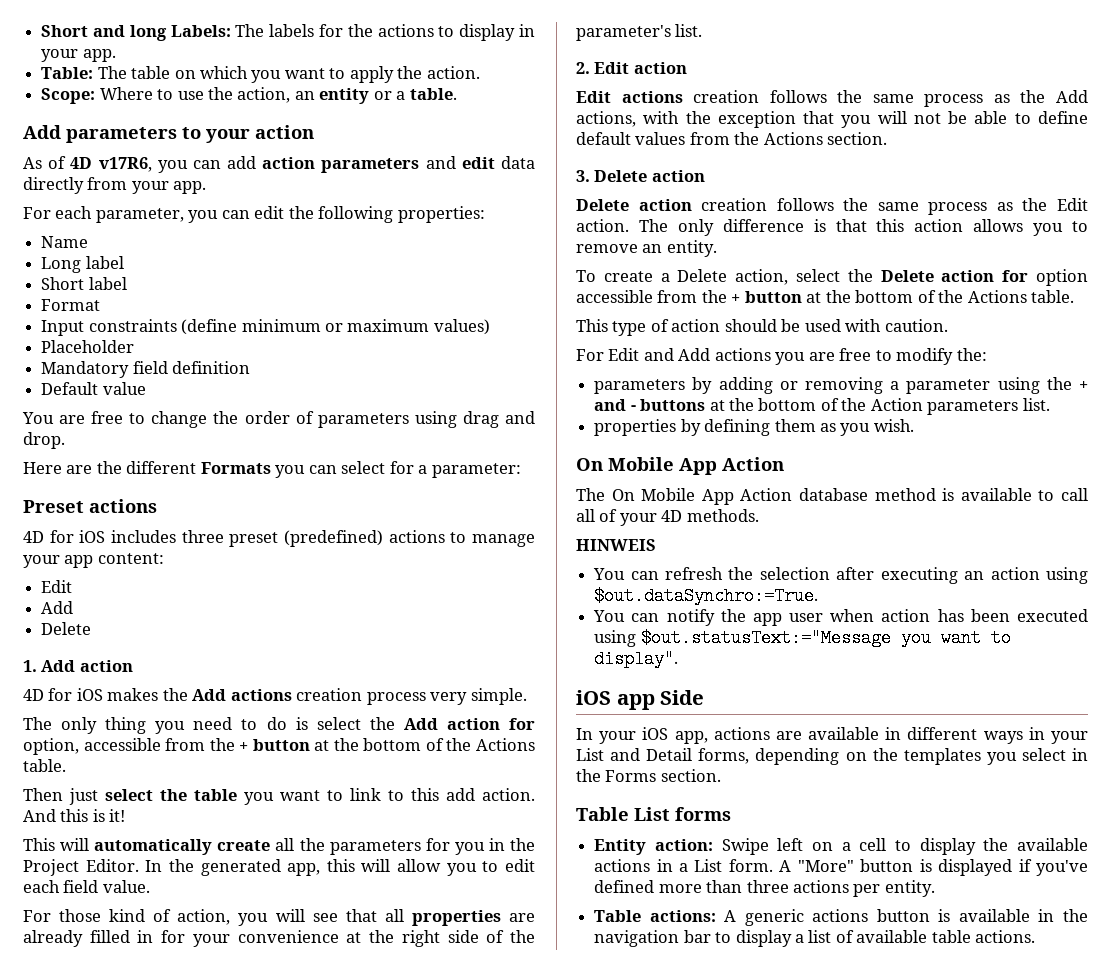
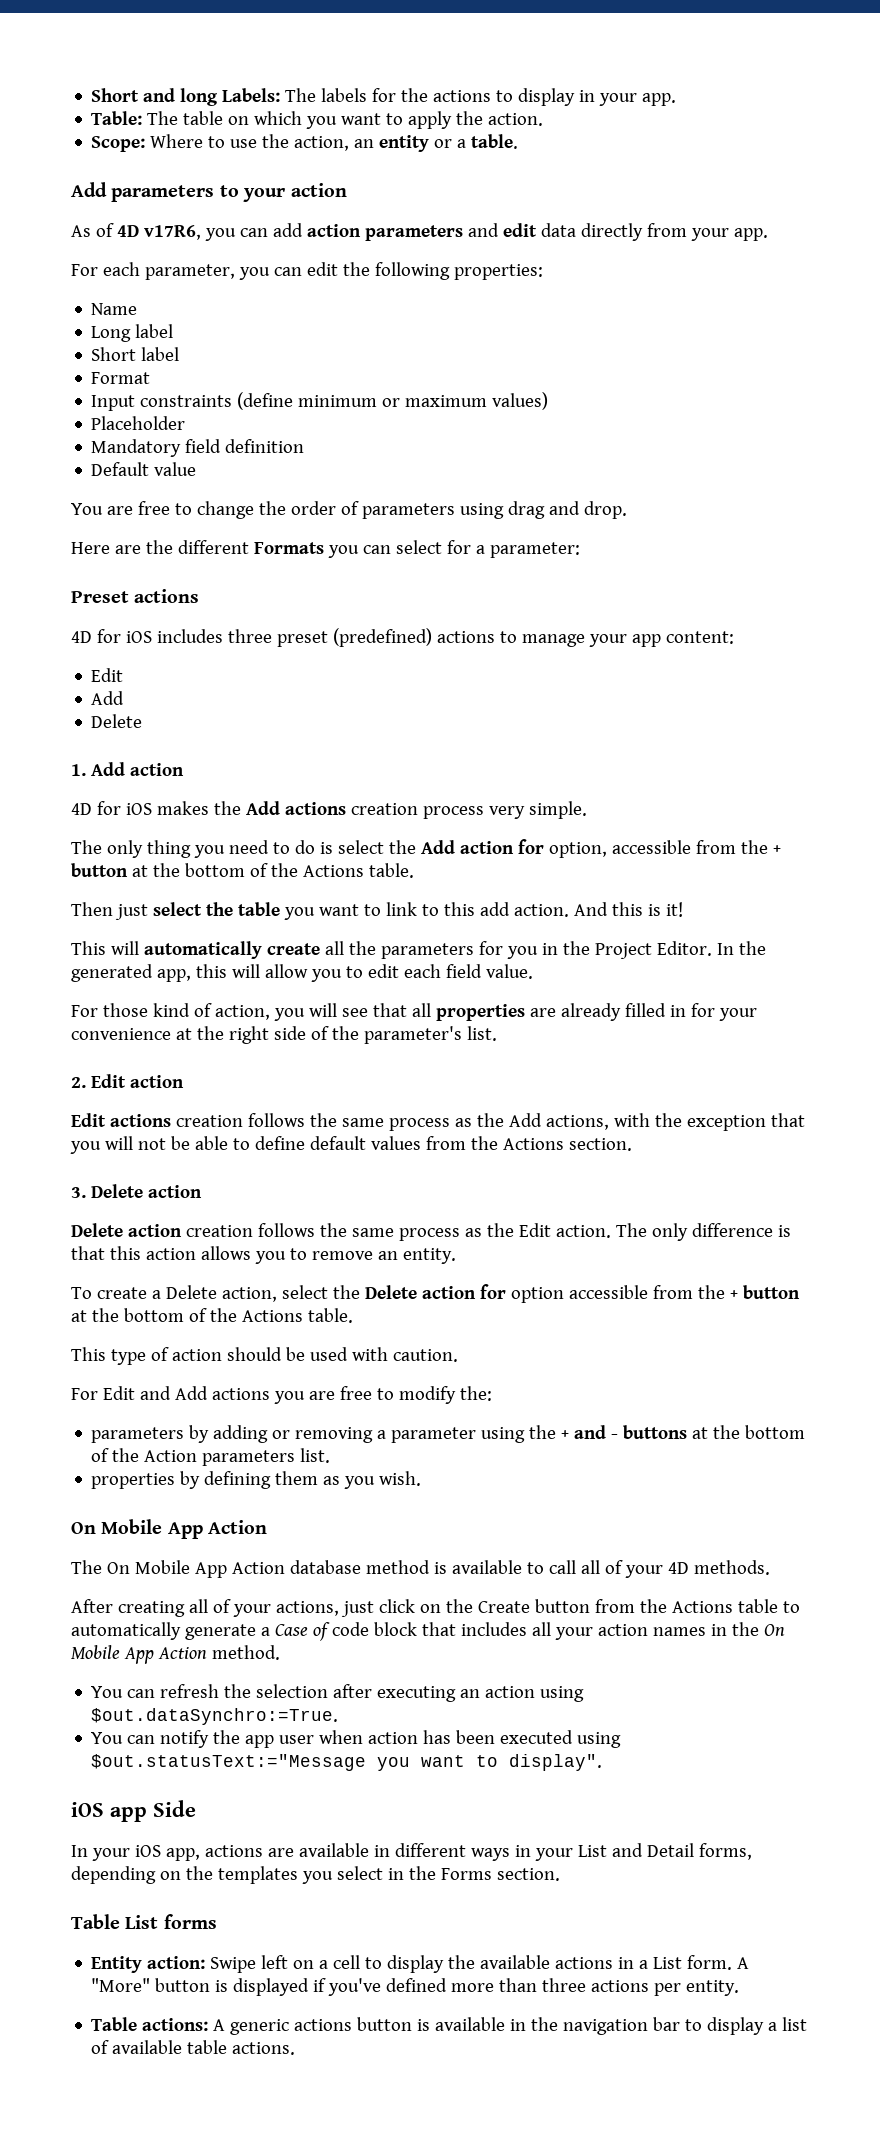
[576,539,656,551] HINWEIS -> [71,1599,800,1617] [71,1622,785,1641] [71,1645,280,1664] After creating all of your actions, just click on the Create button from the Actions table to automatically generate a Case of code block that includes all your action names in the On Mobile App Action method.

